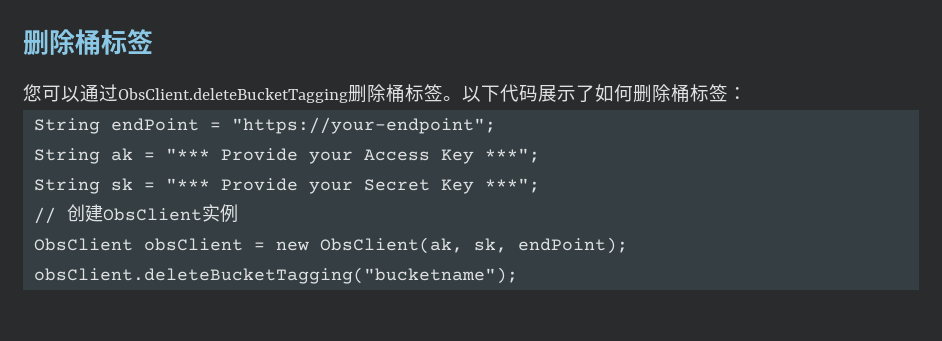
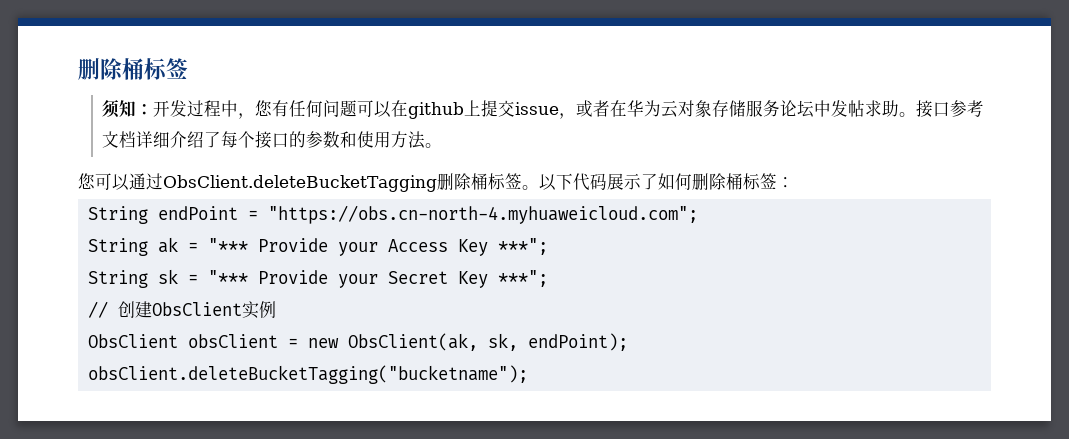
[23,29,153,55] 删除桶标签 -> [78,58,188,80] [102,99,985,119] [102,131,443,149] 删除桶标签 // 须知：开发过程中，您有任何问题可以在github上提交issue，或者在华为云对象存储服务论坛中发帖求助。接口参考文档详细介绍了每个接口的参数和使用方法。
[232,117,497,134] "https://your-endpoint"; -> [267,205,698,224] "https://obs.cn-north-4.myhuaweicloud.com";

